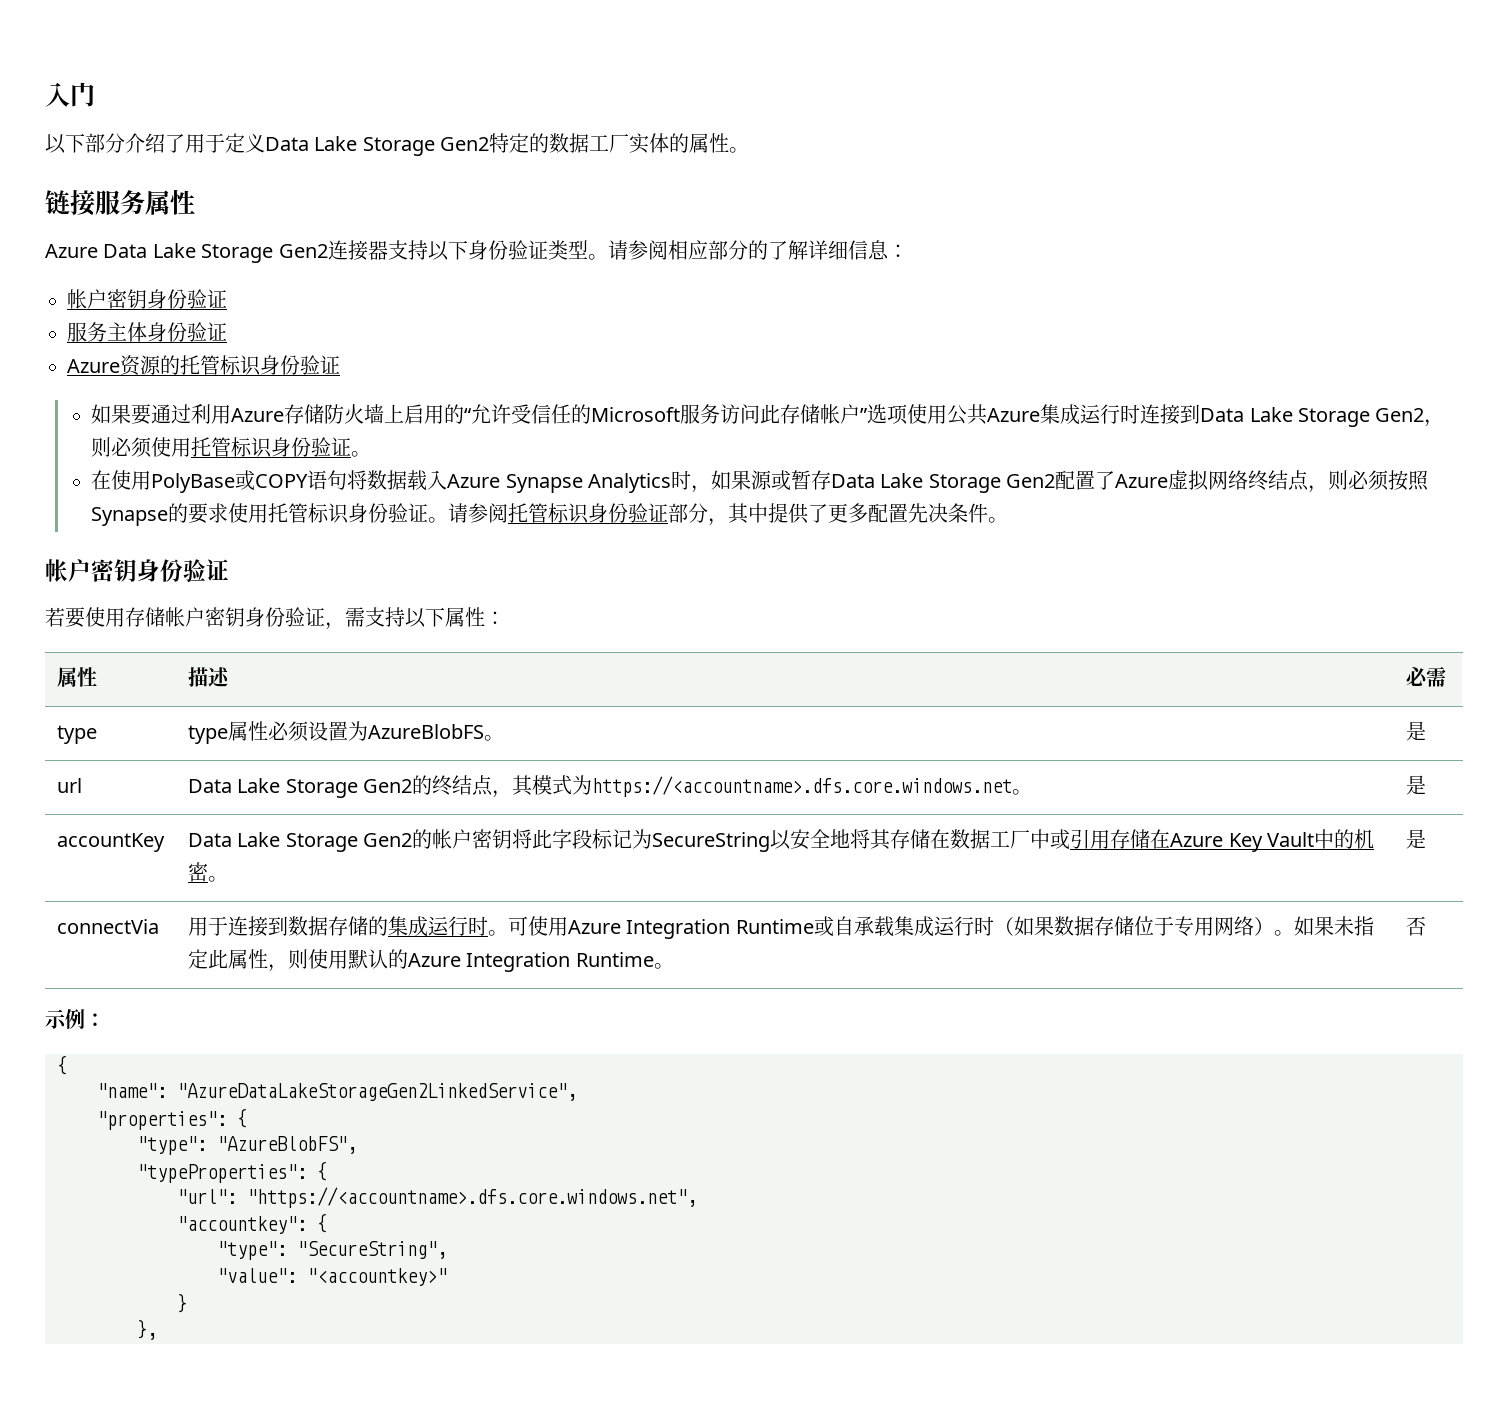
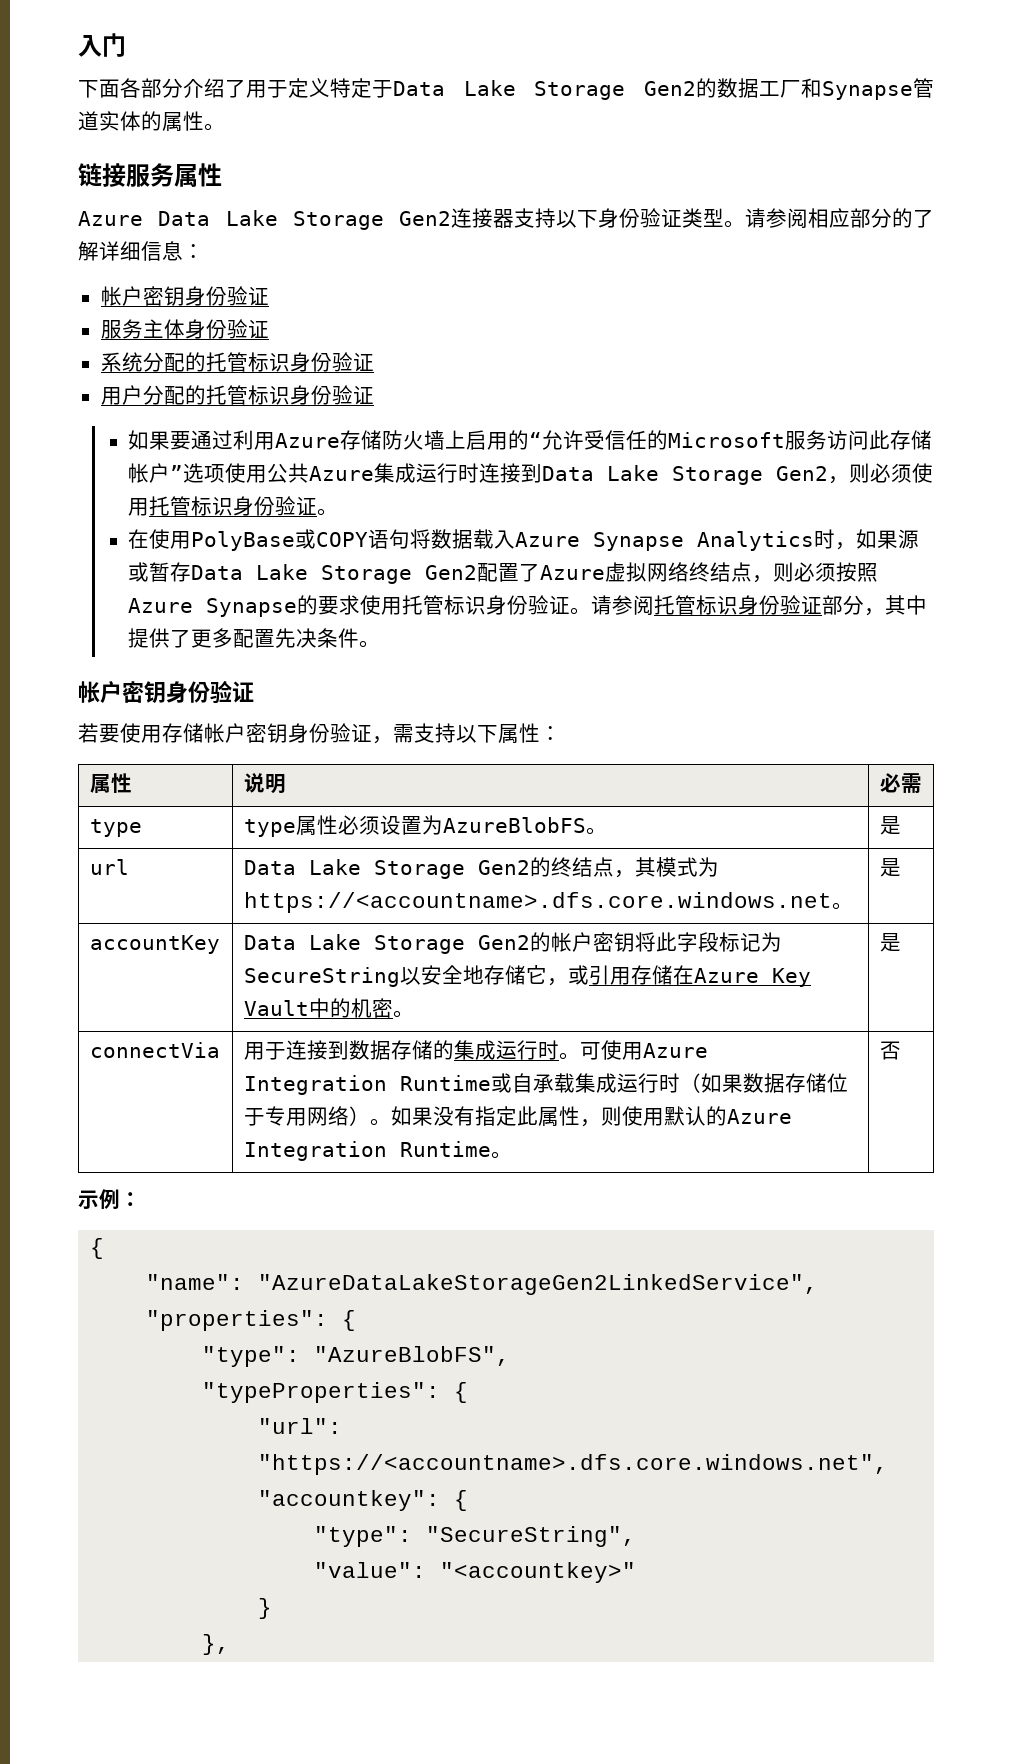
[45,133,85,154] 以下 -> [78,78,141,98] 下面各
[265,133,530,156] Data Lake Storage Gen2特定 -> [330,78,696,100] 特定于Data Lake Storage Gen2
(630, 143) none -> [801,78,934,100] [78,111,99,131] 和Synapse管道
[67,355,161,376] Azure资源 -> [100,352,374,372] [100,385,185,405] 系统分配的托管标识身份验证 // 用户分配
(1430, 480) none -> [128,598,194,613] Azure
[187,667,230,687] 描述 -> [243,773,286,794] 说明
[850,829,1051,850] 将其存储在数据工厂中 -> [483,965,568,986] 存储它，
[1333,916,1354,936] 未 -> [432,1106,475,1126] 没有

